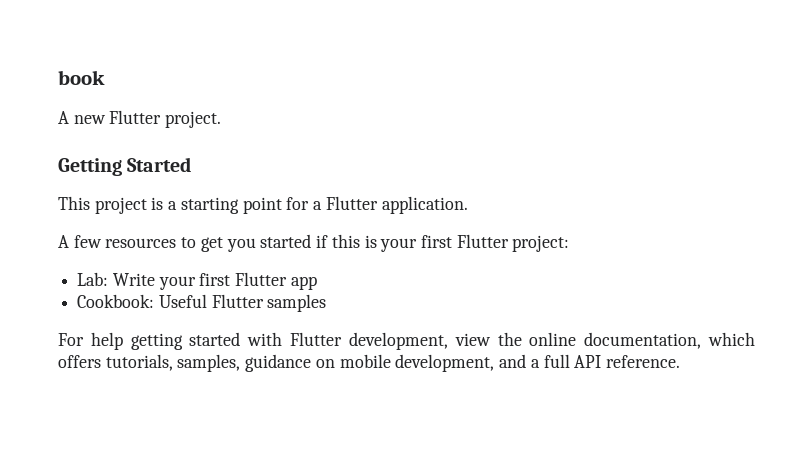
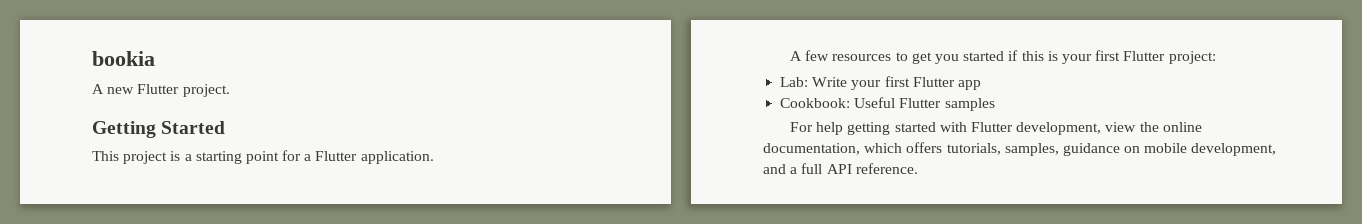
[58,70,105,85] book -> [92,51,155,66] bookia

